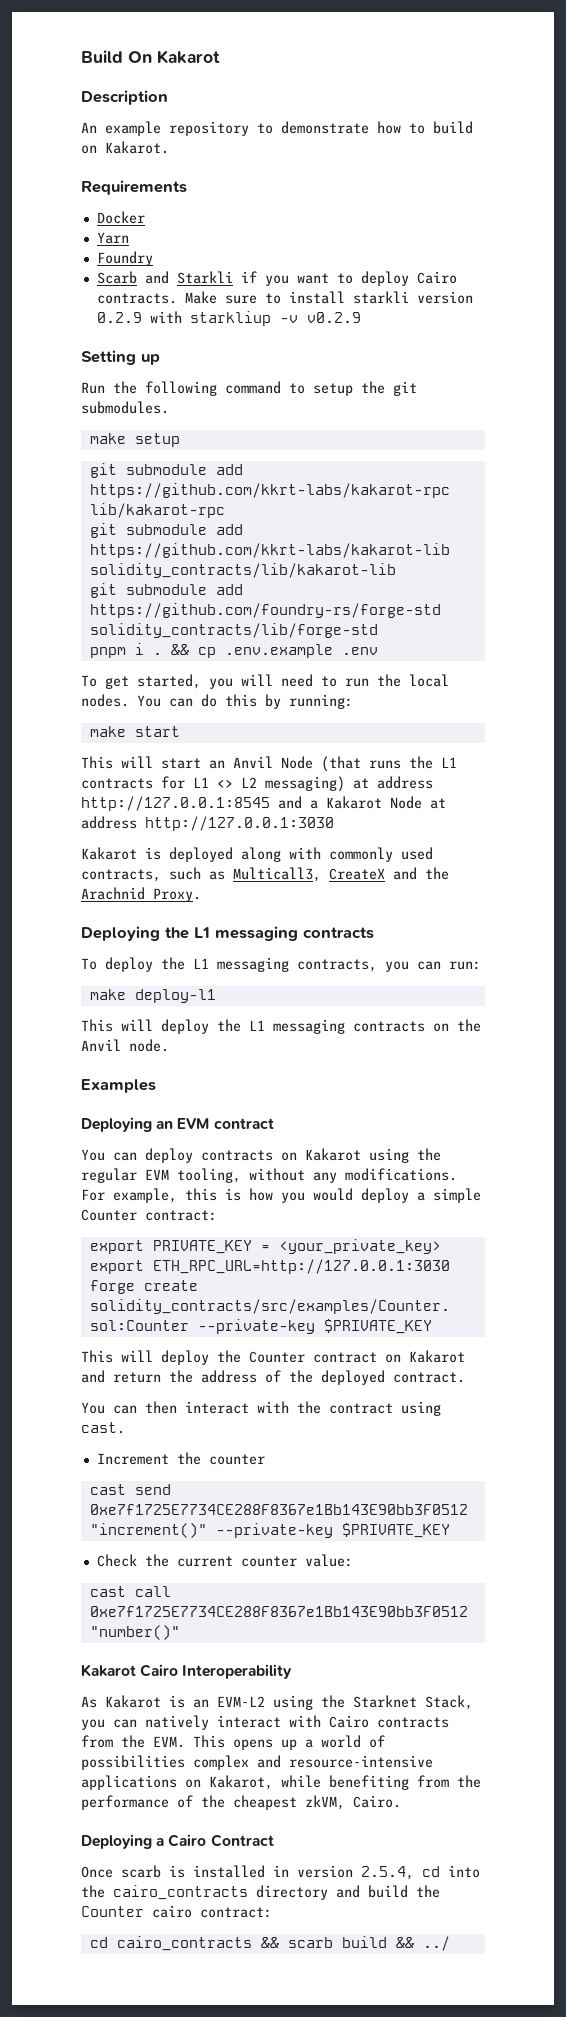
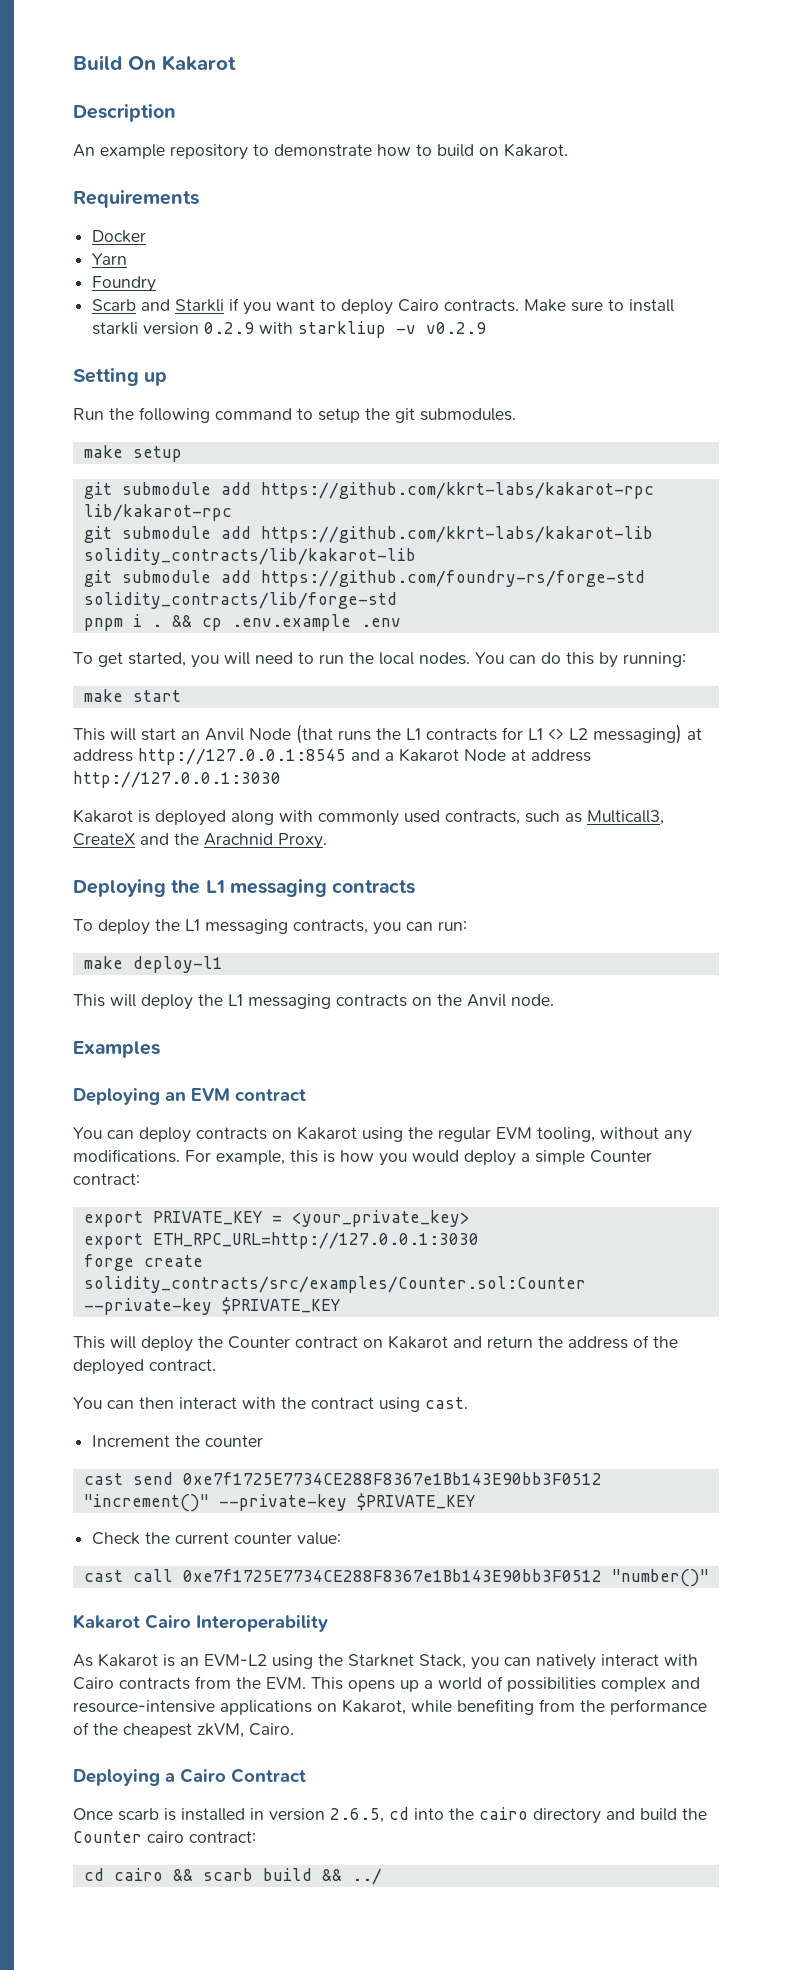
[361,1866,414,1880] 2.5.4, -> [330,1808,384,1823] 2.6.5,
[113,1885,248,1900] cairo_contracts -> [479,1807,528,1820] cairo
[116,1936,252,1951] cairo_contracts -> [113,1868,163,1881] cairo

